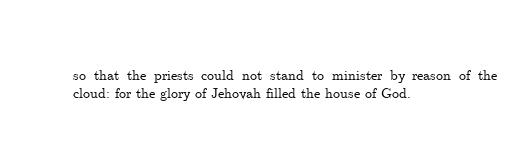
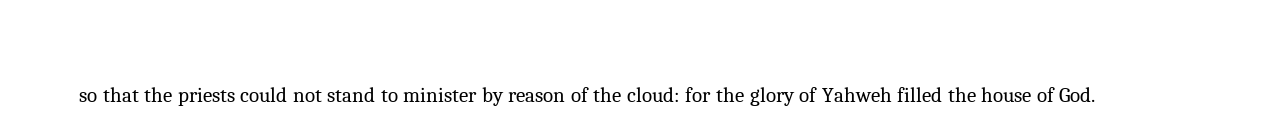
[211,88,261,100] Jehovah -> [821,87,892,102] Yahweh

